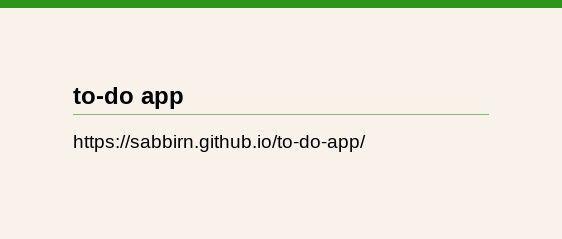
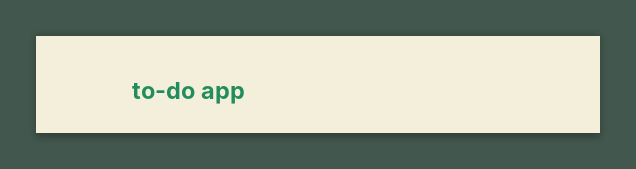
[73,135,366,152] // https://sabbirn.github.io/to-do-app/ -> (246, 95) none

